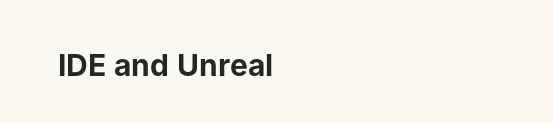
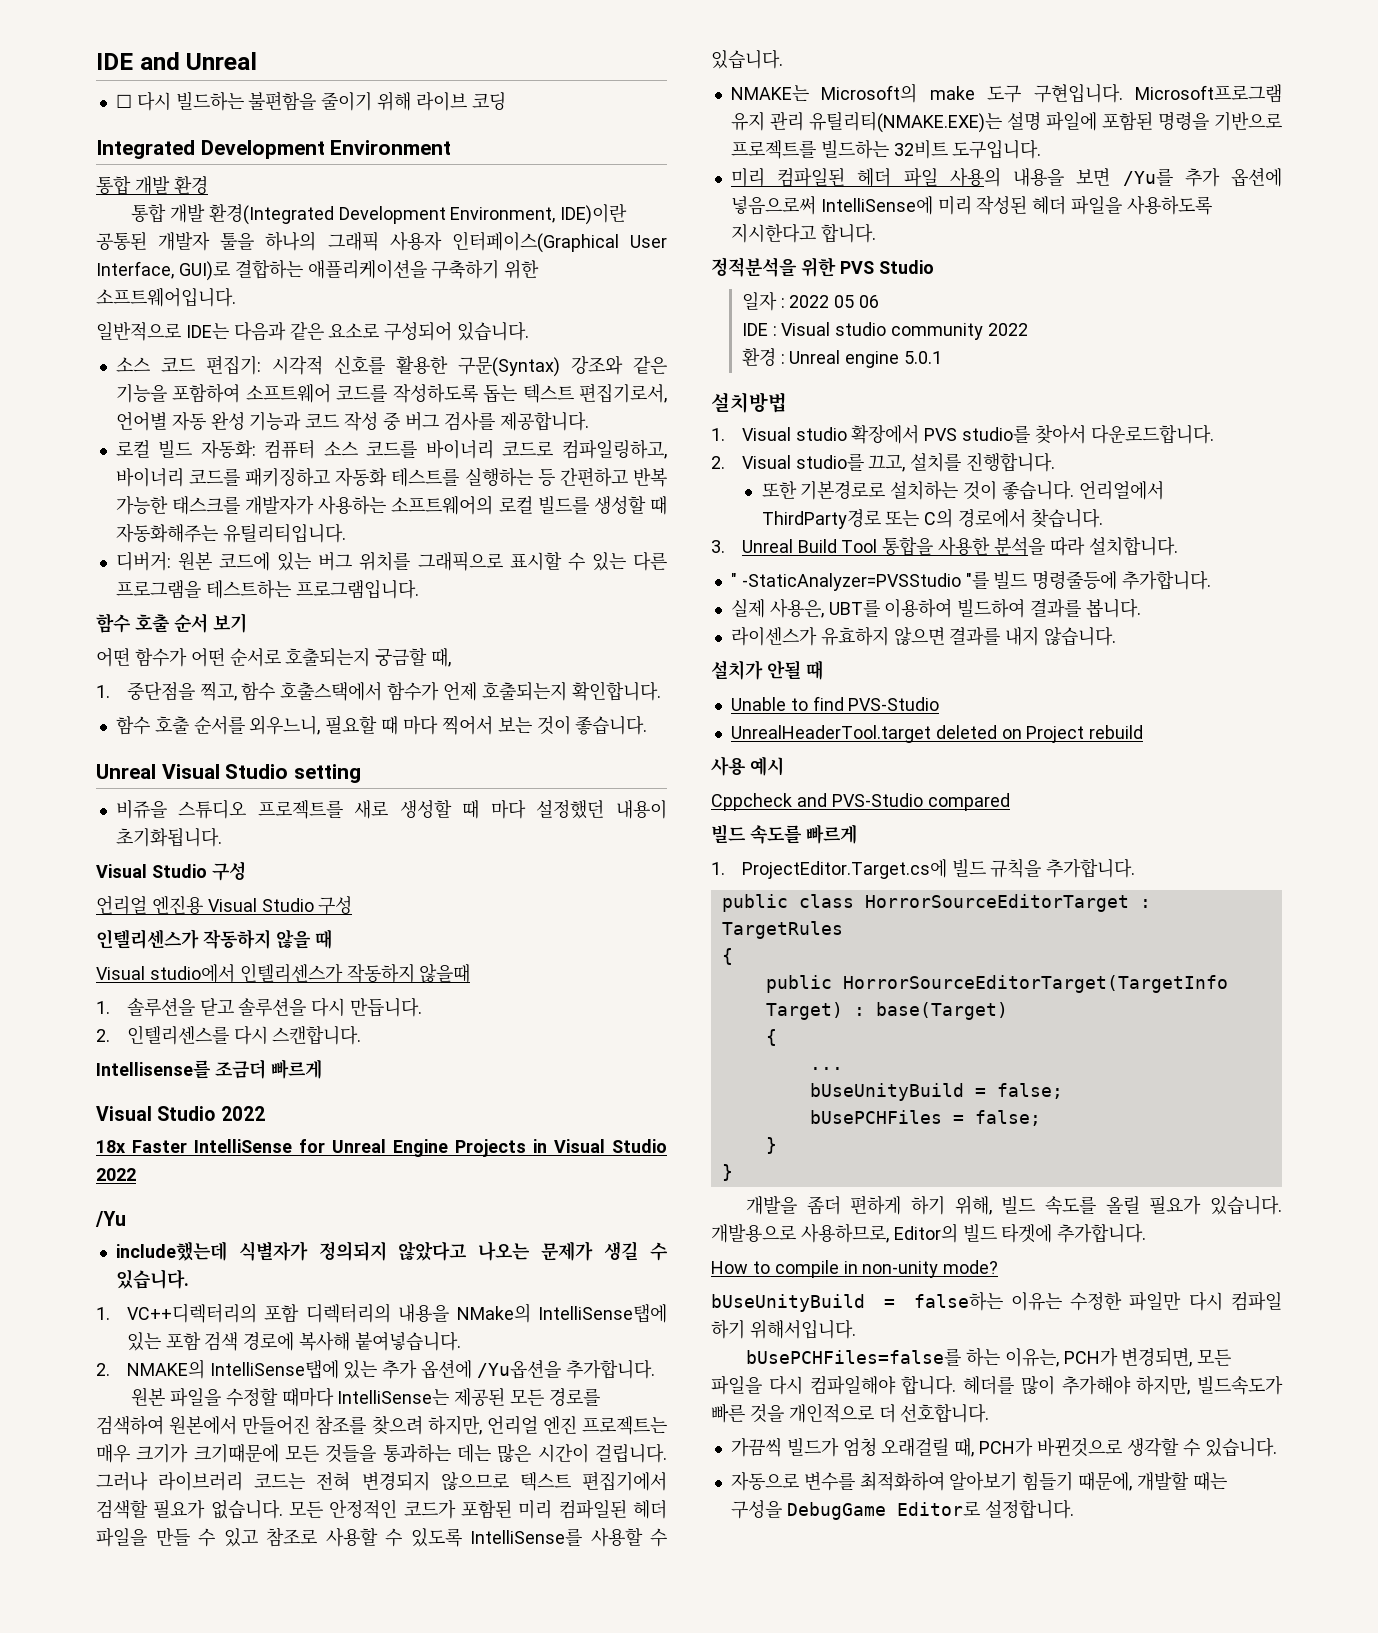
(274, 65) none -> [115,91,506,111] [96,140,452,159] [96,176,208,195] [131,204,628,225] [96,231,667,253] [96,259,540,281] [96,287,236,307] [96,321,530,341] [115,355,667,377] [115,383,667,403] [115,411,589,431] [115,439,667,459] [115,467,668,487] [115,495,668,515] [115,523,346,543] [115,551,668,571] [115,579,419,599] [96,613,247,633] [96,647,452,667] [96,681,661,701] [115,715,648,735] [96,764,362,783] [115,799,667,819] [115,827,222,847] [96,861,246,881] [96,895,353,915] [96,929,332,949] [96,963,471,983] [96,997,423,1017] [96,1025,362,1045] [96,1059,322,1079] [96,1106,265,1121] [96,1139,667,1157] [96,1168,136,1181] [95,1211,126,1227] [115,1241,669,1261] [115,1269,189,1289] [96,1303,667,1323] [126,1331,462,1351] [96,1359,655,1379] [131,1387,601,1407] [96,1415,667,1435] [96,1443,667,1463] [96,1471,667,1491] [96,1499,667,1519] [96,1527,667,1547] [711,49,783,69] [730,83,1282,103] [730,111,1282,133] [730,139,1042,159] [730,167,1282,187] [730,195,1212,215] [730,223,876,243] [711,257,934,277] [741,291,880,311] [741,322,1029,340] [741,348,943,368] [711,392,787,413] [711,424,1214,444] [711,452,1056,472] [761,480,1164,500] [761,508,1103,529] [711,536,1178,556] [730,570,1212,591] [730,598,1141,618] [730,626,1117,646] [711,660,823,680] [730,696,940,711] [730,725,1144,743] [711,756,784,776] [711,793,1010,811] [711,824,857,844] [711,858,1136,879] [721,894,1151,912] [721,921,843,939] [721,948,733,965] [765,975,1228,993] [765,1002,1008,1020] [765,1029,777,1046] [809,1067,843,1070] [809,1083,1063,1101] [809,1110,1041,1126] [765,1137,777,1154] [721,1164,733,1181] [746,1195,1282,1215] [711,1223,1147,1243] [711,1260,999,1278] [711,1291,1282,1312] [711,1319,856,1339] [746,1348,1232,1367] [711,1375,1283,1395] [711,1403,990,1423] [730,1437,1277,1457] [730,1471,1227,1491] [730,1499,1074,1520] // ☐ 다시 빌드하는 불편함을 줄이기 위해 라이브 코딩 // Integrated Development Environment // 통합 개발 환경 // 통합 개발 환경(Integrated Development Environment, IDE)이란 공통된 개발자 툴을 하나의 그래픽 사용자 인터페이스(Graphical User Interface, GUI)로 결합하는 애플리케이션을 구축하기 위한 소프트웨어입니다. // 일반적으로 IDE는 다음과 같은 요소로 구성되어 있습니다. // 소스 코드 편집기: 시각적 신호를 활용한 구문(Syntax) 강조와 같은 기능을 포함하여 소프트웨어 코드를 작성하도록 돕는 텍스트 편집기로서, 언어별 자동 완성 기능과 코드 작성 중 버그 검사를 제공합니다. // 로컬 빌드 자동화: 컴퓨터 소스 코드를 바이너리 코드로 컴파일링하고, 바이너리 코드를 패키징하고 자동화 테스트를 실행하는 등 간편하고 반복 가능한 태스크를 개발자가 사용하는 소프트웨어의 로컬 빌드를 생성할 때 자동화해주는 유틸리티입니다. // 디버거: 원본 코드에 있는 버그 위치를 그래픽으로 표시할 수 있는 다른 프로그램을 테스트하는 프로그램입니다. // 함수 호출 순서 보기 // 어떤 함수가 어떤 순서로 호출되는지 궁금할 때, // 1. 중단점을 찍고, 함수 호출스택에서 함수가 언제 호출되는지 확인합니다. // 함수 호출 순서를 외우느니, 필요할 때 마다 찍어서 보는 것이 좋습니다. // Unreal Visual Studio setting // 비쥬을 스튜디오 프로젝트를 새로 생성할 때 마다 설정했던 내용이 초기화됩니다. // Visual Studio 구성 // 언리얼 엔진용 Visual Studio 구성 // 인텔리센스가 작동하지 않을 때 // Visual studio에서 인텔리센스가 작동하지 않을때 // 1. 솔루션을 닫고 솔루션을 다시 만듭니다. // 2. 인텔리센스를 다시 스캔합니다. // Intellisense를 조금더 빠르게 // Visual Studio 2022 // 18x Faster IntelliSense for Unreal Engine Projects in Visual Studio 2022 // /Yu // include했는데 식별자가 정의되지 않았다고 나오는 문제가 생길 수 있습니다. // 1. VC++디렉터리의 포함 디렉터리의 내용을 NMake의 IntelliSense탭에 있는 포함 검색 경로에 복사해 붙여넣습니다. // 2. NMAKE의 IntelliSense탭에 있는 추가 옵션에 /Yu옵션을 추가합니다. // 원본 파일을 수정할 때마다 IntelliSense는 제공된 모든 경로를 검색하여 원본에서 만들어진 참조를 찾으려 하지만, 언리얼 엔진 프로젝트는 매우 크기가 크기때문에 모든 것들을 통과하는 데는 많은 시간이 걸립니다. 그러나 라이브러리 코드는 전혀 변경되지 않으므로 텍스트 편집기에서 검색할 필요가 없습니다. 모든 안정적인 코드가 포함된 미리 컴파일된 헤더 파일을 만들 수 있고 참조로 사용할 수 있도록 IntelliSense를 사용할 수 있습니다. // NMAKE는 Microsoft의 make 도구 구현입니다. Microsoft프로그램 유지 관리 유틸리티(NMAKE.EXE)는 설명 파일에 포함된 명령을 기반으로 프로젝트를 빌드하는 32비트 도구입니다. // 미리 컴파일된 헤더 파일 사용의 내용을 보면 /Yu를 추가 옵션에 넣음으로써 IntelliSense에 미리 작성된 헤더 파일을 사용하도록 지시한다고 합니다. // 정적분석을 위한 PVS Studio // 일자 : 2022 05 06 // IDE : Visual studio community 2022 // 환경 : Unreal engine 5.0.1 // 설치방법 // 1. Visual studio 확장에서 PVS studio를 찾아서 다운로드합니다. // 2. Visual studio를 끄고, 설치를 진행합니다. // 또한 기본경로로 설치하는 것이 좋습니다. 언리얼에서 ThirdParty경로 또는 C의 경로에서 찾습니다. // 3. Unreal Build Tool 통합을 사용한 분석을 따라 설치합니다. // " -StaticAnalyzer=PVSStudio "를 빌드 명령줄등에 추가합니다. // 실제 사용은, UBT를 이용하여 빌드하여 결과를 봅니다. // 라이센스가 유효하지 않으면 결과를 내지 않습니다. // 설치가 안될 때 // Unable to find PVS-Studio // UnrealHeaderTool.target deleted on Project rebuild // 사용 예시 // Cppcheck and PVS-Studio compared // 빌드 속도를 빠르게 // 1. ProjectEditor.Target.cs에 빌드 규칙을 추가합니다. // public class HorrorSourceEditorTarget : TargetRules // { // public HorrorSourceEditorTarget(TargetInfo Target) : base(Target) // { // ... // bUseUnityBuild = false; // bUsePCHFiles = false; // } // } // 개발을 좀더 편하게 하기 위해, 빌드 속도를 올릴 필요가 있습니다. 개발용으로 사용하므로, Editor의 빌드 타겟에 추가합니다. // How to compile in non-unity mode? // bUseUnityBuild = false하는 이유는 수정한 파일만 다시 컴파일 하기 위해서입니다. // bUsePCHFiles=false를 하는 이유는, PCH가 변경되면, 모든 파일을 다시 컴파일해야 합니다. 헤더를 많이 추가해야 하지만, 빌드속도가 빠른 것을 개인적으로 더 선호합니다. // 가끔씩 빌드가 엄청 오래걸릴 때, PCH가 바뀐것으로 생각할 수 있습니다. // 자동으로 변수를 최적화하여 알아보기 힘들기 때문에, 개발할 때는 구성을 DebugGame Editor로 설정합니다.

